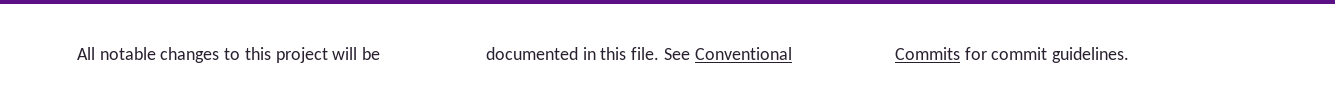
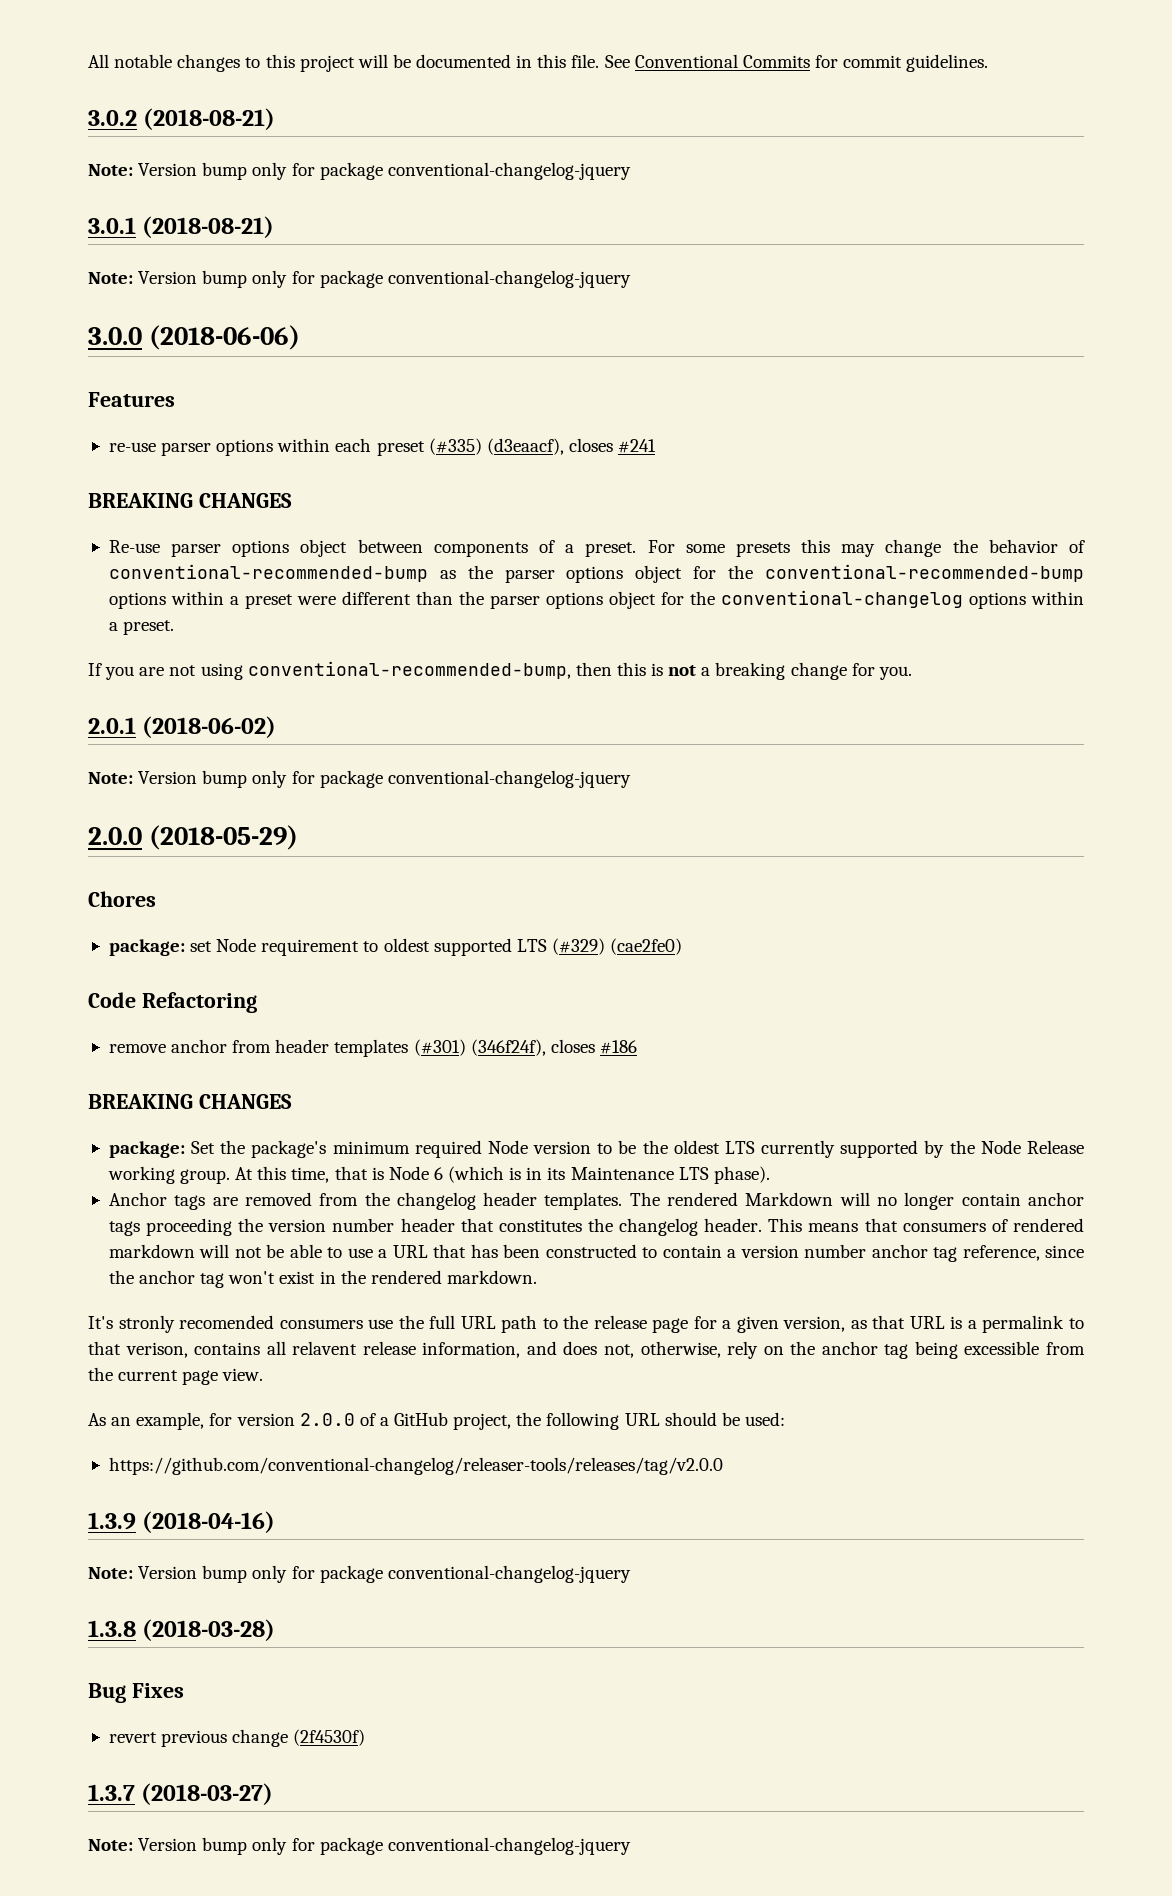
(1130, 55) none -> [88,108,276,130] [88,162,631,180] [88,216,275,238] [88,270,631,288] [88,325,301,350] [88,392,175,407] [108,438,657,456] [88,493,292,508] [108,539,1085,557] [108,564,1084,583] [108,590,1084,609] [108,620,175,635] [88,661,912,680] [88,716,277,738] [88,770,631,788] [88,825,299,850] [88,891,156,907] [108,938,683,956] [88,992,257,1013] [108,1039,637,1057] [88,1094,292,1109] [108,1140,1084,1158] [107,1166,770,1184] [108,1192,1085,1210] [108,1218,1085,1236] [108,1244,1085,1262] [108,1270,537,1288] [88,1315,1084,1333] [88,1341,1085,1359] [88,1367,264,1385] [88,1412,785,1430] [108,1457,723,1475] [88,1511,276,1533] [88,1565,631,1583] [88,1619,276,1641] [88,1683,184,1703] [108,1729,366,1747] [88,1783,274,1805] [88,1837,631,1855] // 3.0.2 (2018-08-21) // Note: Version bump only for package conventional-changelog-jquery // 3.0.1 (2018-08-21) // Note: Version bump only for package conventional-changelog-jquery // 3.0.0 (2018-06-06) // Features // re-use parser options within each preset (#335) (d3eaacf), closes #241 // BREAKING CHANGES // Re-use parser options object between components of a preset. For some presets this may change the behavior of conventional-recommended-bump as the parser options object for the conventional-recommended-bump options within a preset were different than the parser options object for the conventional-changelog options within a preset. // If you are not using conventional-recommended-bump, then this is not a breaking change for you. // 2.0.1 (2018-06-02) // Note: Version bump only for package conventional-changelog-jquery // 2.0.0 (2018-05-29) // Chores // package: set Node requirement to oldest supported LTS (#329) (cae2fe0) // Code Refactoring // remove anchor from header templates (#301) (346f24f), closes #186 // BREAKING CHANGES // package: Set the package's minimum required Node version to be the oldest LTS currently supported by the Node Release working group. At this time, that is Node 6 (which is in its Maintenance LTS phase). // Anchor tags are removed from the changelog header templates. The rendered Markdown will no longer contain anchor tags proceeding the version number header that constitutes the changelog header. This means that consumers of rendered markdown will not be able to use a URL that has been constructed to contain a version number anchor tag reference, since the anchor tag won't exist in the rendered markdown. // It's stronly recomended consumers use the full URL path to the release page for a given version, as that URL is a permalink to that verison, contains all relavent release information, and does not, otherwise, rely on the anchor tag being excessible from the current page view. // As an example, for version 2.0.0 of a GitHub project, the following URL should be used: // https://github.com/conventional-changelog/releaser-tools/releases/tag/v2.0.0 // 1.3.9 (2018-04-16) // Note: Version bump only for package conventional-changelog-jquery // 1.3.8 (2018-03-28) // Bug Fixes // revert previous change (2f4530f) // 1.3.7 (2018-03-27) // Note: Version bump only for package conventional-changelog-jquery

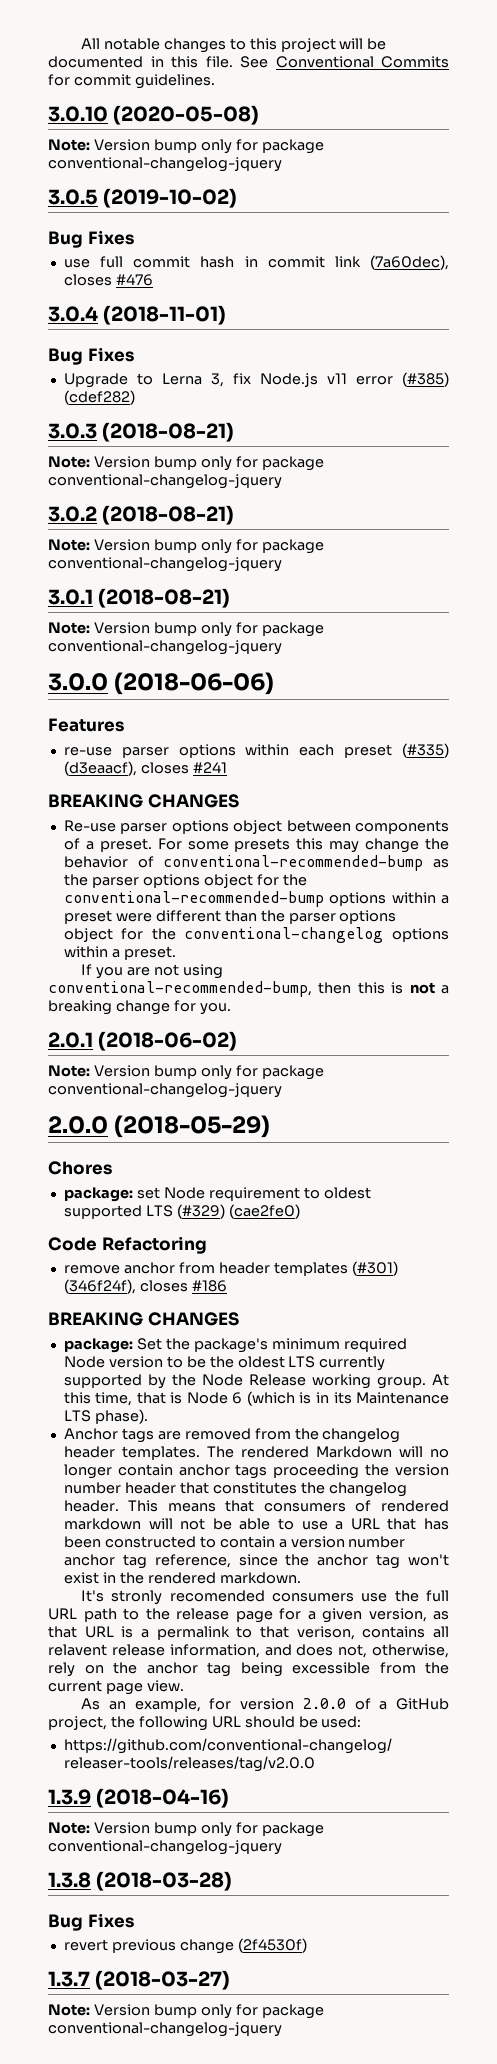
(989, 63) none -> [48,105,260,125] [48,139,324,154] [48,157,282,172] [48,188,238,208] [48,230,134,248] [63,255,449,270] [63,274,153,286] [48,305,227,325] [48,347,134,365] [63,372,450,388] [63,390,135,405] [48,422,235,442] [48,456,324,471] [48,474,282,489] // 3.0.10 (2020-05-08) // Note: Version bump only for package conventional-changelog-jquery // 3.0.5 (2019-10-02) // Bug Fixes // use full commit hash in commit link (7a60dec), closes #476 // 3.0.4 (2018-11-01) // Bug Fixes // Upgrade to Lerna 3, fix Node.js v11 error (#385) (cdef282) // 3.0.3 (2018-08-21) // Note: Version bump only for package conventional-changelog-jquery

